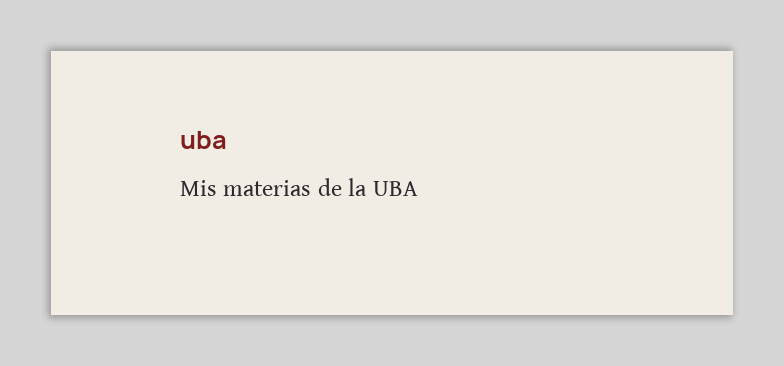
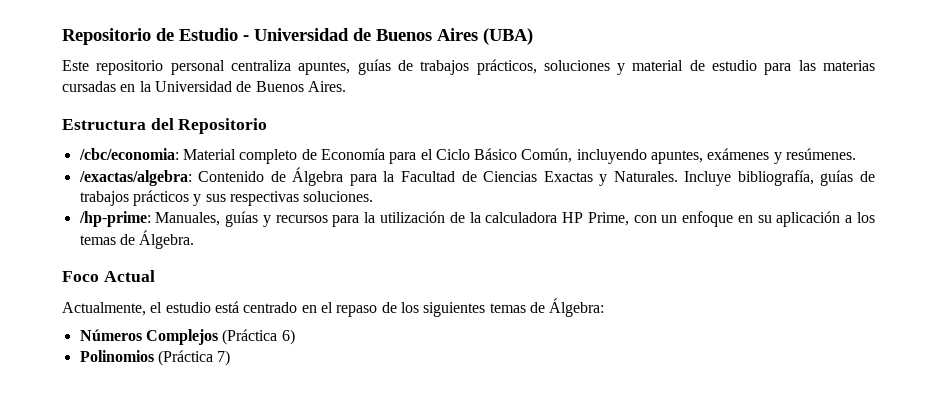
[180,131,227,149] [180,178,418,196] uba // Mis materias de la UBA -> [62,28,533,45] [62,59,875,75] [62,81,346,92] [62,118,268,134] [78,148,857,164] [78,167,875,186] [79,190,374,206] [78,211,875,227] [79,230,195,249] [62,270,155,282] [62,298,605,317] [79,329,295,345] [79,350,231,366] Repositorio de Estudio - Universidad de Buenos Aires (UBA) // Este repositorio personal centraliza apuntes, guías de trabajos prácticos, soluciones y material de estudio para las materias cursadas en la Universidad de Buenos Aires. // Estructura del Repositorio // /cbc/economia: Material completo de Economía para el Ciclo Básico Común, incluyendo apuntes, exámenes y resúmenes. // /exactas/algebra: Contenido de Álgebra para la Facultad de Ciencias Exactas y Naturales. Incluye bibliografía, guías de trabajos prácticos y sus respectivas soluciones. // /hp-prime: Manuales, guías y recursos para la utilización de la calculadora HP Prime, con un enfoque en su aplicación a los temas de Álgebra. // Foco Actual // Actualmente, el estudio está centrado en el repaso de los siguientes temas de Álgebra: // Números Complejos (Práctica 6) // Polinomios (Práctica 7)

